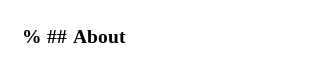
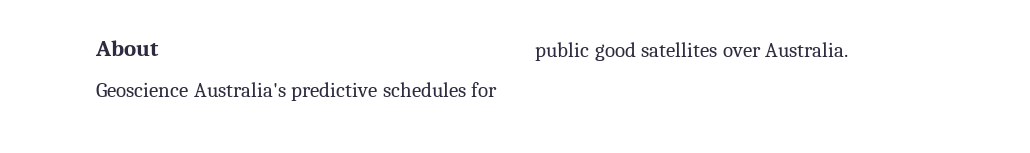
[22,30,68,43] % ## -> (95, 48) none
(126, 36) none -> [96,82,498,101] [535,42,849,61] // Geoscience Australia's predictive schedules for public good satellites over Australia.

